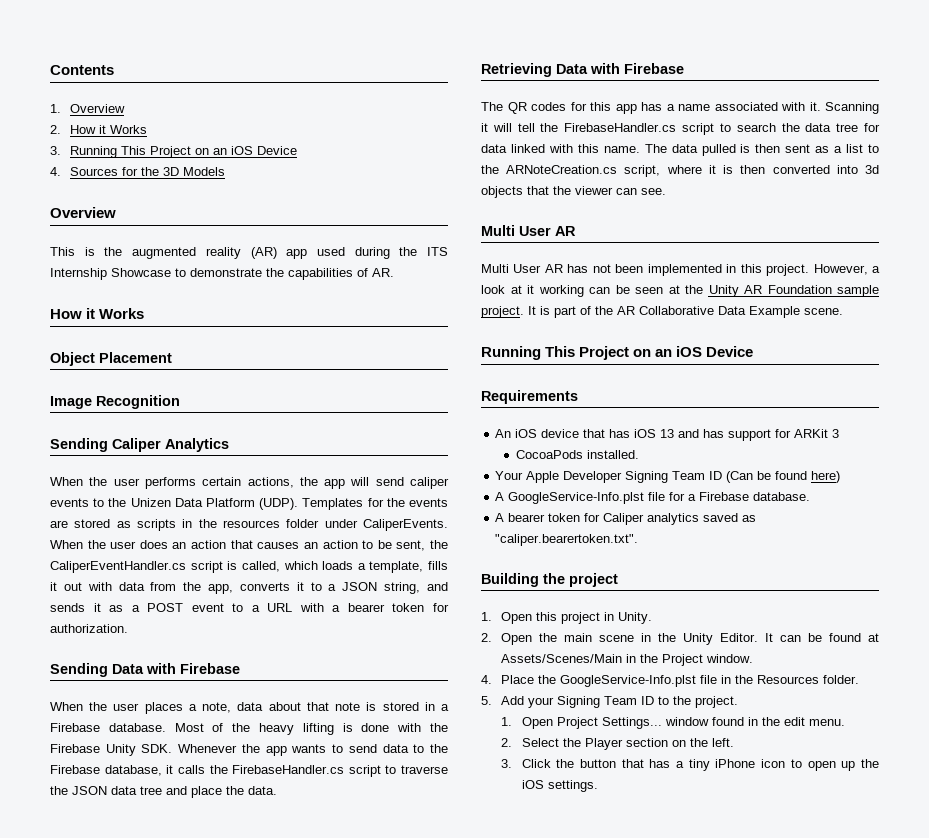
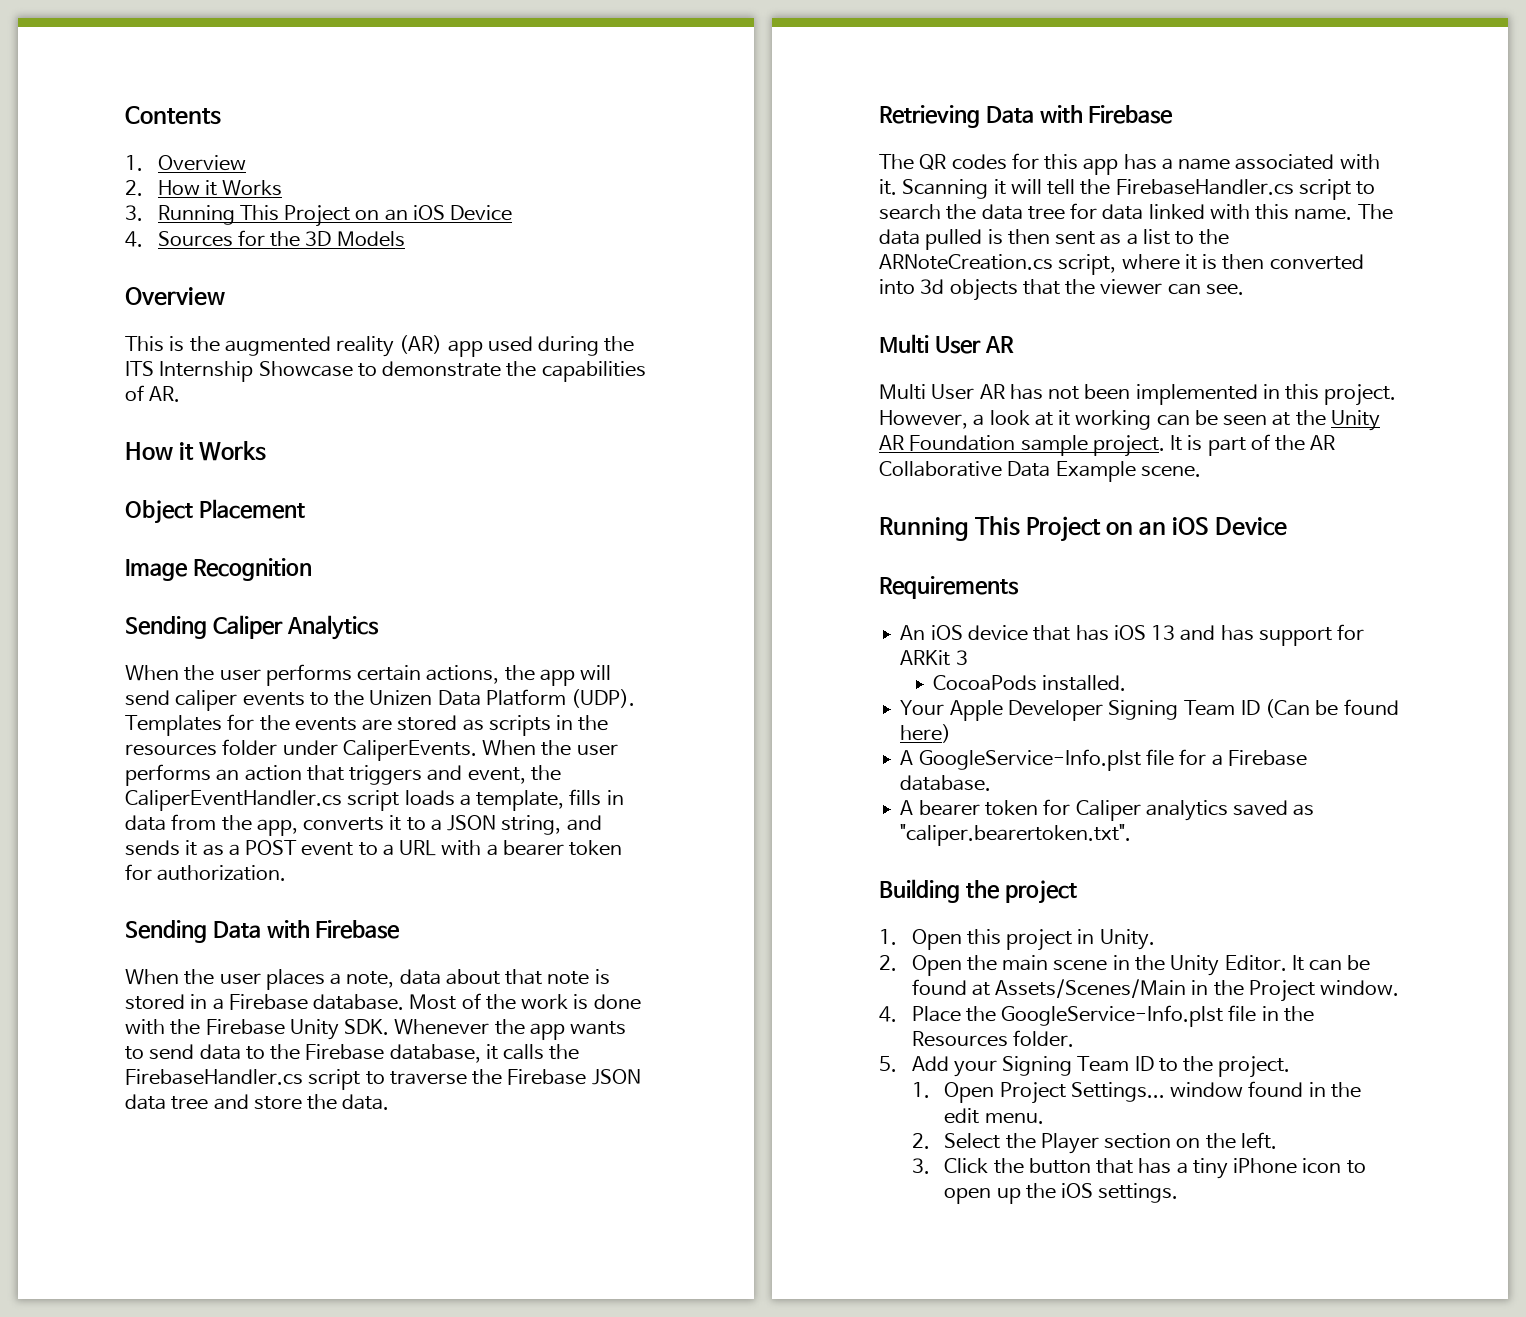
[139,540,168,549] does -> [125,764,211,786] performs
[257,540,449,551] [50,561,318,573] causes an action to be sent, the CaliperEventHandler.cs script is called, which -> [349,765,561,785] [125,790,400,811] triggers and event, the CaliperEventHandler.cs script
[50,582,112,591] it out with -> [606,790,624,805] in
[259,723,334,735] heavy lifting -> [521,994,569,1009] work
(68, 790) none -> [507,1069,587,1085] Firebase
[191,786,222,798] place -> [253,1096,302,1110] store

